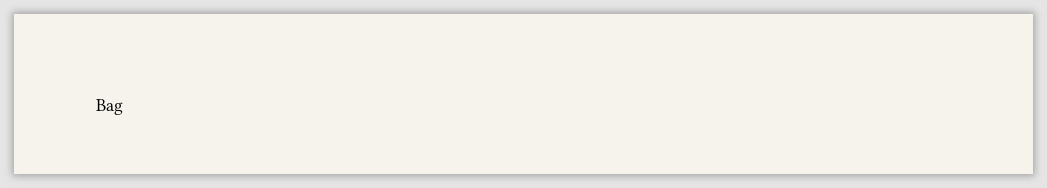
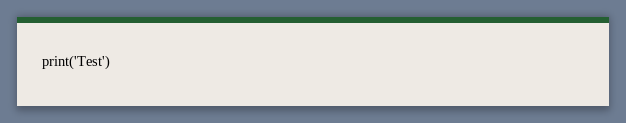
[96,99,123,115] Bag -> [42,55,110,70] print('Test')

